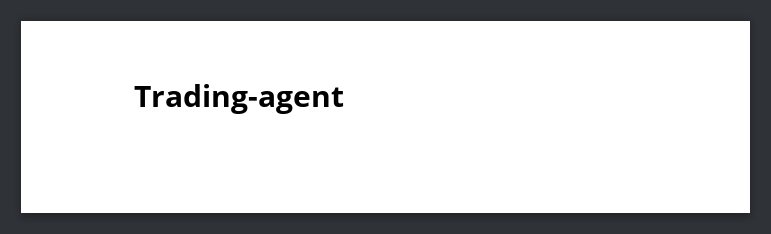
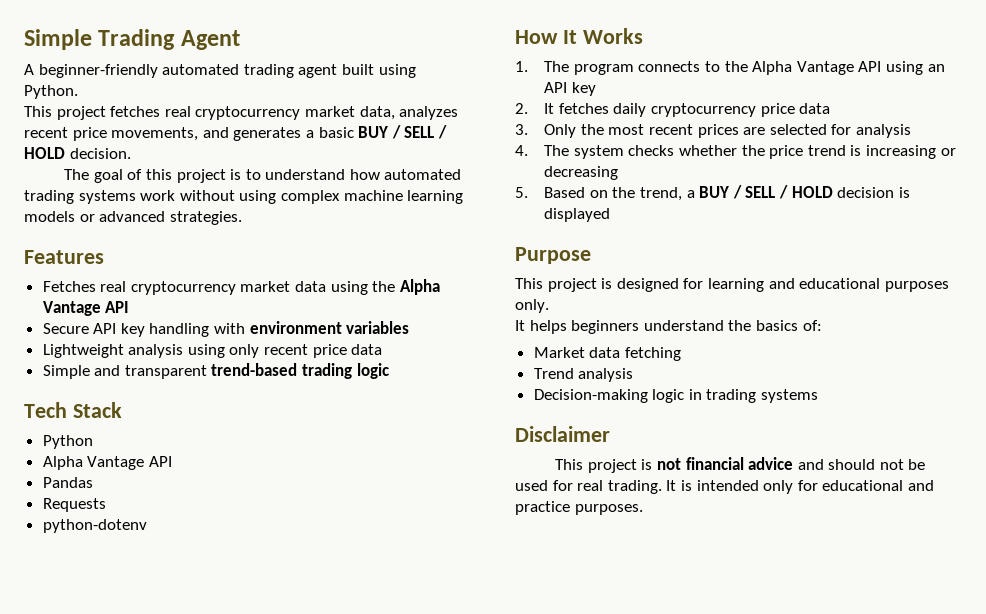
[134,84,344,114] Trading-agent -> [24,29,240,50] [24,64,416,78] [24,85,78,99] [24,106,459,120] [24,125,447,141] [24,147,131,159] [64,169,462,183] [24,190,464,204] [24,211,242,225] [24,250,104,264] [42,279,440,295] [42,301,130,316] [42,321,410,337] [42,344,383,358] [42,363,389,379] [24,402,122,418] [42,435,93,449] [42,456,172,470] [42,477,93,488] [42,498,106,512] [42,519,147,533] [515,28,643,44] [515,61,945,75] [544,82,596,96] [515,103,831,117] [515,124,911,138] [515,145,956,159] [544,166,619,180] [515,185,910,201] [544,208,611,222] [515,247,591,264] [515,278,949,292] [515,299,549,313] [515,320,822,334] [533,347,681,361] [533,368,634,382] [533,389,819,403] [515,426,610,442] [555,457,926,473] [515,480,934,494] [515,501,643,515] Simple Trading Agent // A beginner-friendly automated trading agent built using Python. // This project fetches real cryptocurrency market data, analyzes recent price movements, and generates a basic BUY / SELL / HOLD decision. // The goal of this project is to understand how automated trading systems work without using complex machine learning models or advanced strategies. // Features // Fetches real cryptocurrency market data using the Alpha Vantage API // Secure API key handling with environment variables // Lightweight analysis using only recent price data // Simple and transparent trend-based trading logic // Tech Stack // Python // Alpha Vantage API // Pandas // Requests // python-dotenv // How It Works // 1. The program connects to the Alpha Vantage API using an API key // 2. It fetches daily cryptocurrency price data // 3. Only the most recent prices are selected for analysis // 4. The system checks whether the price trend is increasing or decreasing // 5. Based on the trend, a BUY / SELL / HOLD decision is displayed // Purpose // This project is designed for learning and educational purposes only. // It helps beginners understand the basics of: // Market data fetching // Trend analysis // Decision-making logic in trading systems // Disclaimer // This project is not financial advice and should not be used for real trading. It is intended only for educational and practice purposes.

